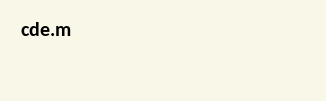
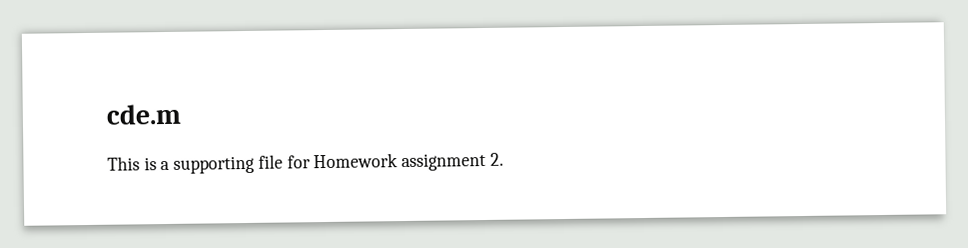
(71, 29) none -> [107,152,504,174] // This is a supporting file for Homework assignment 2.

